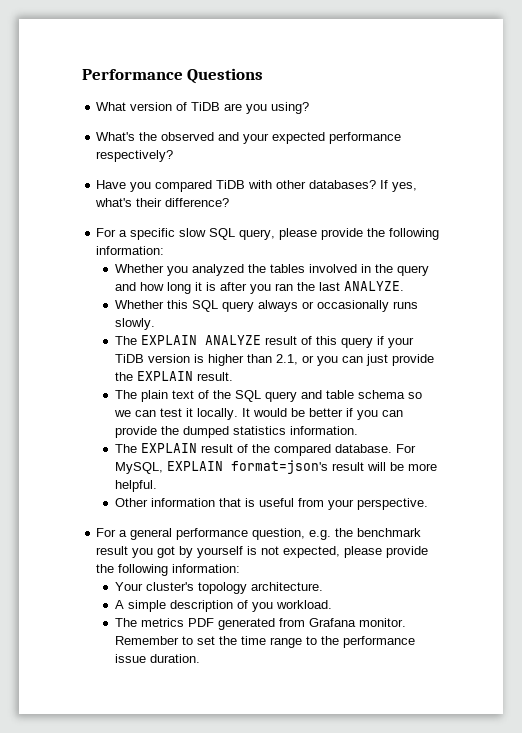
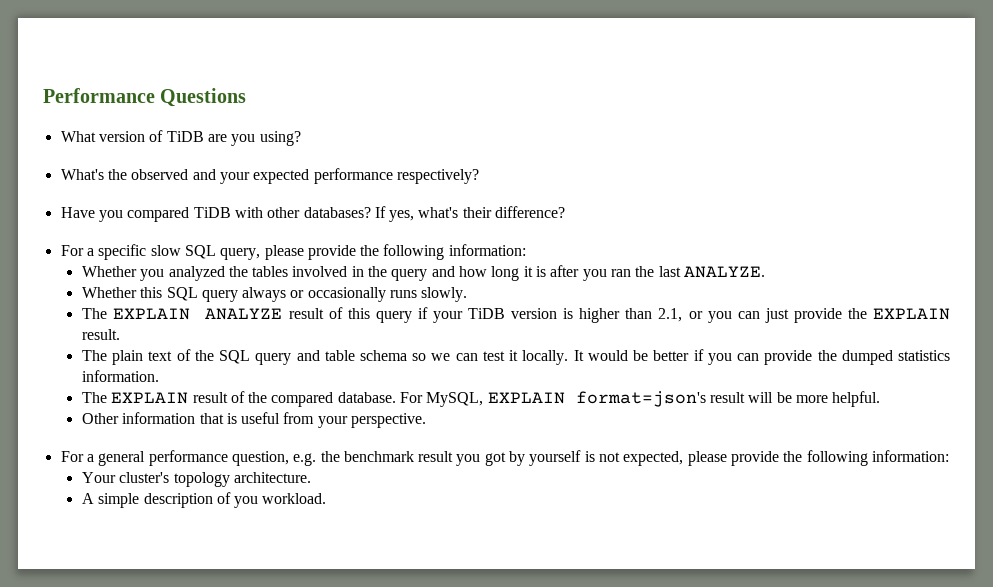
[114,618,406,630] [114,636,415,648] [114,654,200,663] // The metrics PDF generated from Grafana monitor. Remember to set the time range to the performance issue duration. -> (327, 498) none

